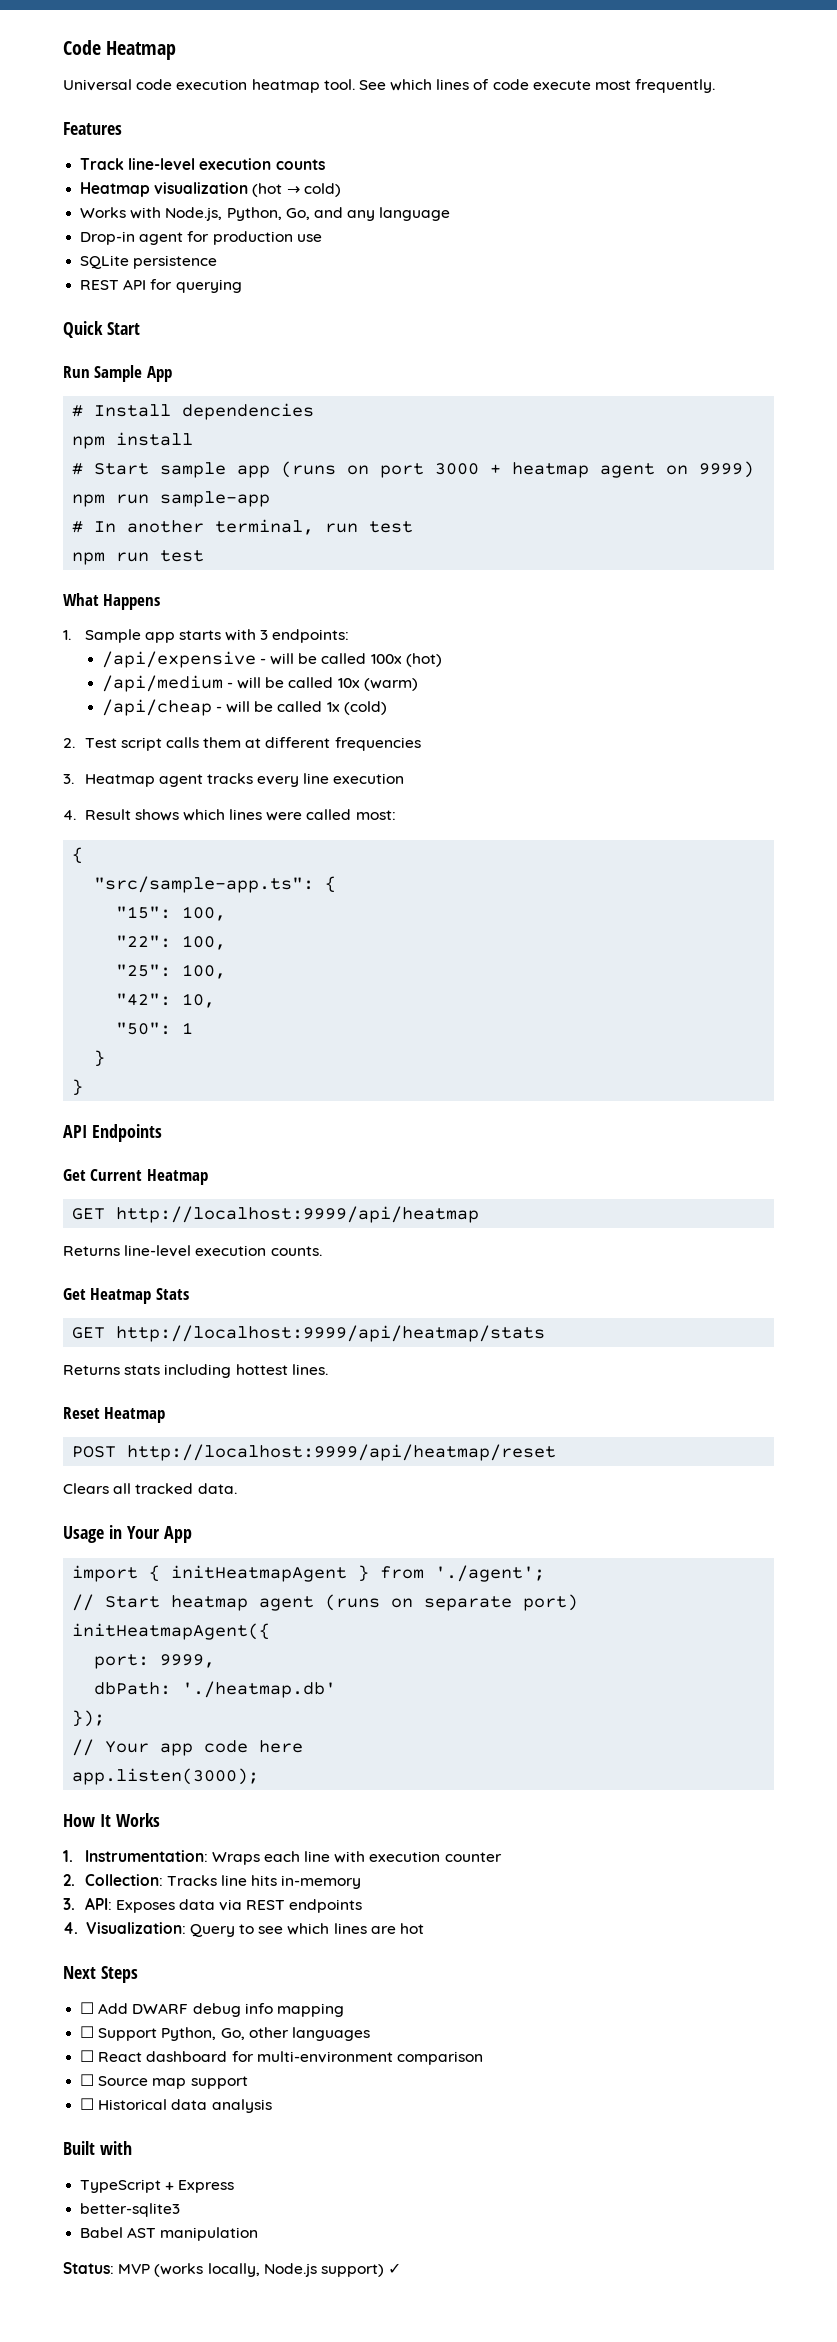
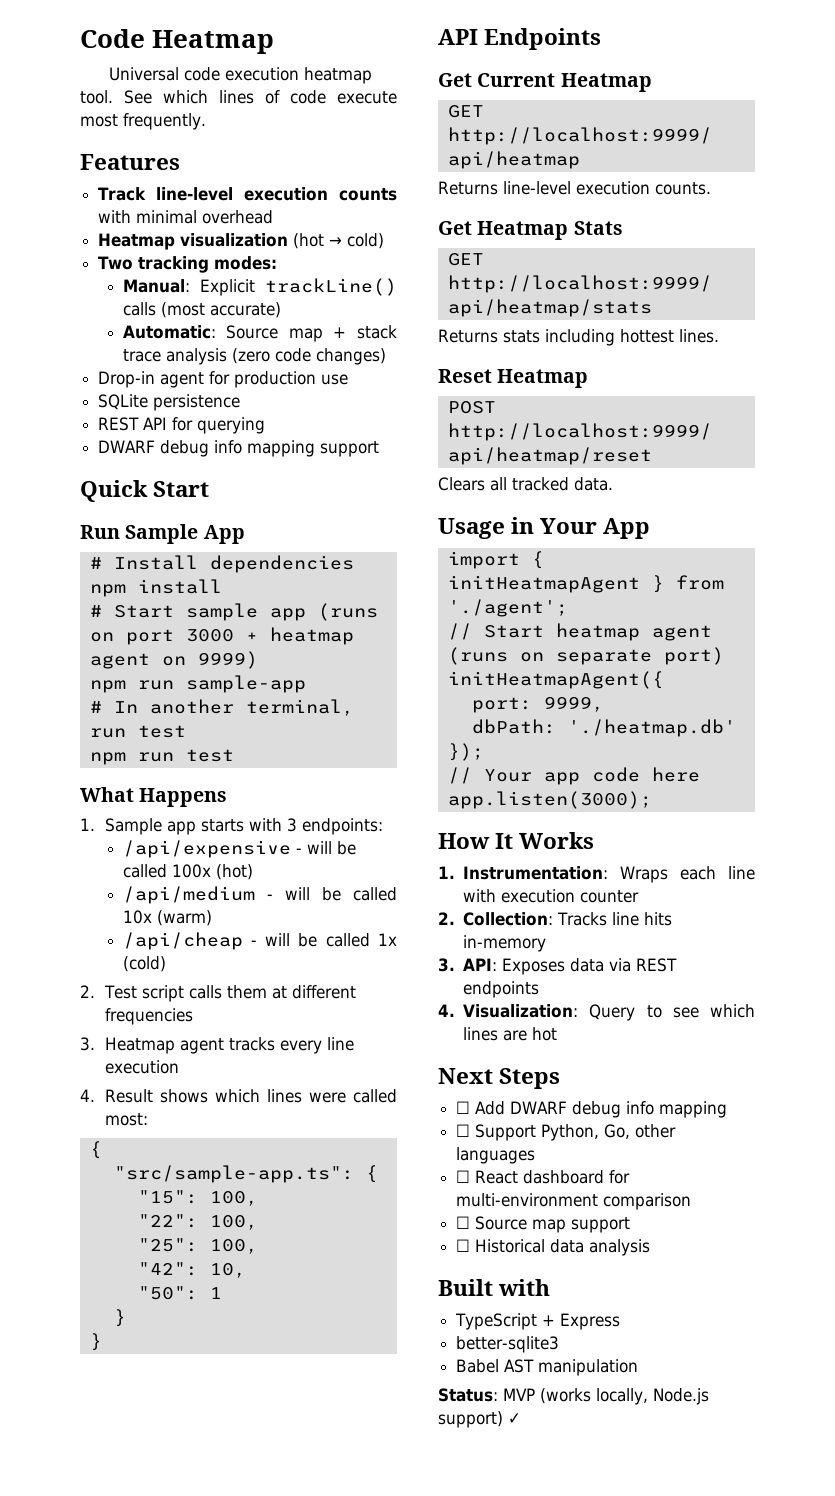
(325, 164) none -> [98,210,274,224] with minimal overhead
[80,207,451,221] Works with Node.js, Python, Go, and any language -> [98,256,278,273] [122,278,397,296] [122,302,281,318] [122,325,398,342] [122,348,386,365] Two tracking modes: // Manual: Explicit trackLine() calls (most accurate) // Automatic: Source map + stack trace analysis (zero code changes)
(242, 286) none -> [98,440,380,457] // DWARF debug info mapping support

